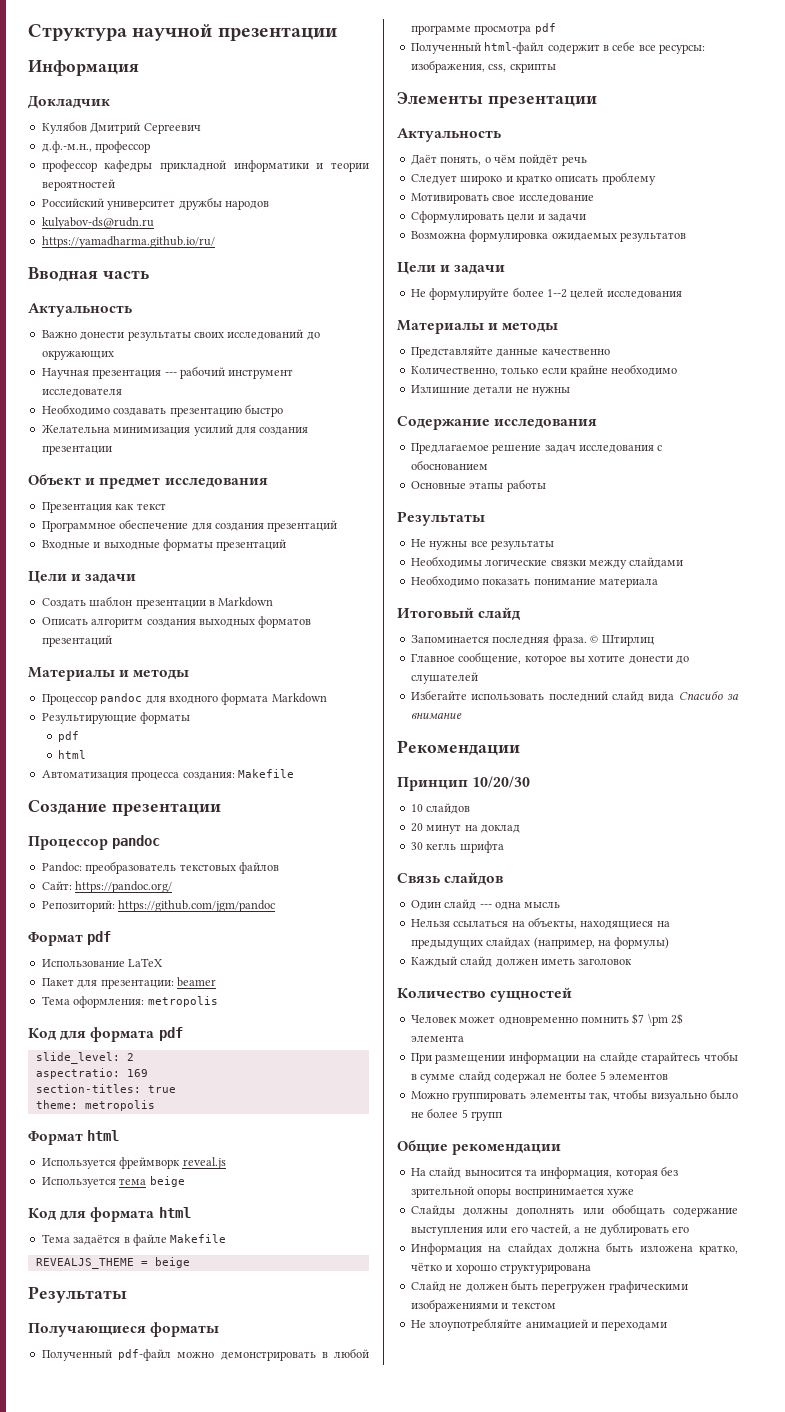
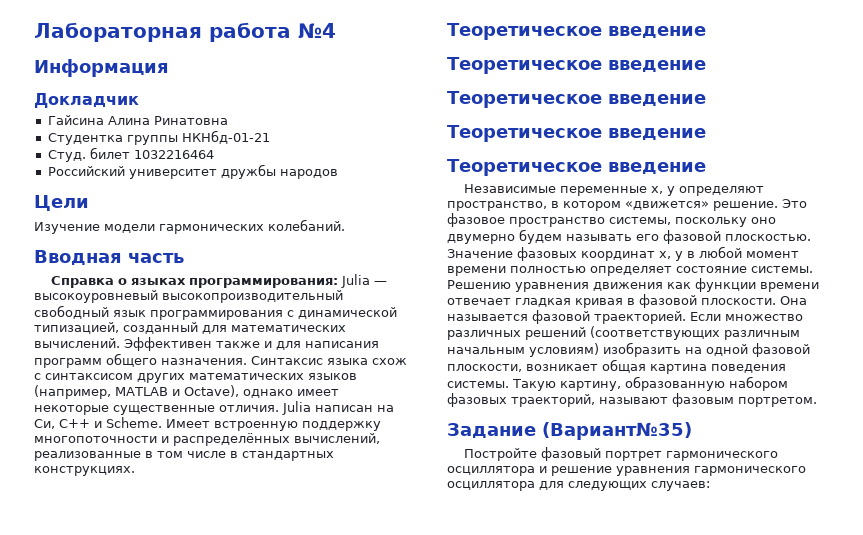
[28,24,337,41] Структура научной презентации -> [34,22,336,42] Лабораторная работа №4
[41,121,201,134] [41,141,151,153] [41,160,369,172] [41,179,115,191] [41,197,269,210] [41,217,154,229] [41,236,215,248] [28,267,149,282] [28,303,132,317] [41,329,320,341] [41,350,114,360] [41,366,294,379] [41,388,122,397] [41,404,283,417] [41,424,309,436] [41,445,112,455] [28,474,268,489] [41,502,166,513] [41,519,338,532] [41,539,287,551] [28,571,137,584] [41,596,274,609] [41,616,312,628] [41,635,112,647] [28,667,190,681] [41,693,327,705] [41,712,191,724] [58,731,80,742] [58,750,87,759] [41,769,294,781] [28,800,221,816] [28,835,161,850] [41,861,279,874] [41,881,173,893] [41,900,276,912] [28,931,112,946] [41,958,164,967] [41,977,216,989] [41,996,218,1008] [28,1027,183,1042] [35,1052,134,1064] [35,1068,148,1079] [35,1084,176,1093] [35,1100,155,1111] [28,1130,120,1145] [41,1157,226,1169] [41,1176,185,1188] [28,1207,191,1222] [41,1234,227,1246] [35,1257,190,1269] [28,1286,127,1303] [28,1322,220,1337] [41,1348,369,1361] [410,23,556,35] [410,41,705,54] [410,60,556,73] [397,92,597,108] [397,128,501,142] [410,154,587,166] [410,172,656,185] [410,193,594,204] [410,211,586,223] [410,230,686,242] [397,262,506,275] [410,287,682,300] [397,320,559,334] [410,346,610,358] [410,364,678,377] [410,385,570,396] [397,416,598,430] [410,443,663,454] [410,460,488,470] [410,479,546,492] [397,511,485,526] [410,539,554,550] [410,556,684,569] [410,575,658,588] [397,607,521,621] [410,634,655,646] [410,652,689,665] [410,672,478,684] [410,690,739,702] [410,712,462,719] [397,740,520,756] [397,776,531,791] [410,803,471,814] [410,823,520,834] [410,841,504,853] [397,872,504,886] [410,899,561,910] [410,917,670,929] [410,937,670,949] [410,956,633,967] [397,987,573,1002] [410,1013,683,1026] [410,1035,464,1042] [410,1051,738,1064] [410,1070,669,1083] [410,1089,738,1102] [410,1108,502,1121] [397,1140,562,1155] [410,1166,678,1179] [410,1186,634,1198] [410,1204,738,1217] [410,1223,690,1236] [410,1242,738,1255] [410,1262,591,1274] [410,1280,688,1293] [410,1299,556,1312] [410,1318,668,1331] Кулябов Дмитрий Сергеевич // д.ф.-м.н., профессор // профессор кафедры прикладной информатики и теории вероятностей // Российский университет дружбы народов // kulyabov-ds@rudn.ru // https://yamadharma.github.io/ru/ // Вводная часть // Актуальность // Важно донести результаты своих исследований до окружающих // Научная презентация --- рабочий инструмент исследователя // Необходимо создавать презентацию быстро // Желательна минимизация усилий для создания презентации // Объект и предмет исследования // Презентация как текст // Программное обеспечение для создания презентаций // Входные и выходные форматы презентаций // Цели и задачи // Создать шаблон презентации в Markdown // Описать алгоритм создания выходных форматов презентаций // Материалы и методы // Процессор pandoc для входного формата Markdown // Результирующие форматы // pdf // html // Автоматизация процесса создания: Makefile // Создание презентации // Процессор pandoc // Pandoc: преобразователь текстовых файлов // Сайт: https://pandoc.org/ // Репозиторий: https://github.com/jgm/pandoc // Формат pdf // Использование LaTeX // Пакет для презентации: beamer // Тема оформления: metropolis // Код для формата pdf // slide_level: 2 // aspectratio: 169 // section-titles: true // theme: metropolis // Формат html // Используется фреймворк reveal.js // Используется тема beige // Код для формата html // Тема задаётся в файле Makefile // REVEALJS_THEME = beige // Результаты // Получающиеся форматы // Полученный pdf-файл можно демонстрировать в любой программе просмотра pdf // Полученный html-файл содержит в себе все ресурсы: изображения, css, скрипты // Элементы презентации // Актуальность // Даёт понять, о чём пойдёт речь // Следует широко и кратко описать проблему // Мотивировать свое исследование // Сформулировать цели и задачи // Возможна формулировка ожидаемых результатов // Цели и задачи // Не формулируйте более 1--2 целей исследования // Материалы и методы // Представляйте данные качественно // Количественно, только если крайне необходимо // Излишние детали не нужны // Содержание исследования // Предлагаемое решение задач исследования с обоснованием // Основные этапы работы // Результаты // Не нужны все результаты // Необходимы логические связки между слайдами // Необходимо показать понимание материала // Итоговый слайд // Запоминается последняя фраза. © Штирлиц // Главное сообщение, которое вы хотите донести до слушателей // Избегайте использовать последний слайд вида Спасибо за внимание // Рекомендации // Принцип 10/20/30 // 10 слайдов // 20 минут на доклад // 30 кегль шрифта // Связь слайдов // Один слайд --- одна мысль // Нельзя ссылаться на объекты, находящиеся на предыдущих слайдах (например, на формулы) // Каждый слайд должен иметь заголовок // Количество сущностей // Человек может одновременно помнить $7 \pm 2$ элемента // При размещении информации на слайде старайтесь чтобы в сумме слайд содержал не более 5 элементов // Можно группировать элементы так, чтобы визуально было не более 5 групп // Общие рекомендации // На слайд выносится та информация, которая без зрительной опоры воспринимается хуже // Слайды должны дополнять или обобщать содержание выступления или его частей, а не дублировать его // Информация на слайдах должна быть изложена кратко, чётко и хорошо структурирована // Слайд не должен быть перегружен графическими изображениями и текстом // Не злоупотребляйте анимацией и переходами -> [47,115,228,125] [47,130,270,145] [47,147,214,162] [47,164,338,179] [34,195,89,211] [34,219,345,234] [34,250,184,265] [50,274,387,288] [34,290,343,303] [34,305,397,320] [34,322,346,334] [34,337,379,351] [34,353,407,368] [34,373,357,383] [34,385,339,399] [34,401,394,415] [34,417,381,431] [34,433,380,446] [34,451,334,461] [34,466,135,476] [447,23,706,40] [447,57,706,74] [447,91,706,108] [447,125,706,142] [447,159,706,176] [463,184,764,196] [447,199,807,211] [447,213,776,227] [447,229,811,244] [447,246,799,261] [447,266,813,276] [447,278,819,292] [447,294,807,308] [447,310,803,324] [447,326,800,340] [447,342,810,357] [447,359,786,374] [447,376,788,391] [447,393,817,407] [447,422,692,440] [463,447,778,461] [447,466,806,476] [447,481,710,491] Гайсина Алина Ринатовна // Студентка группы НКНбд-01-21 // Студ. билет 1032216464 // Российский университет дружбы народов // Цели // Изучение модели гармонических колебаний. // Вводная часть // Справка о языках программирования: Julia — высокоуровневый высокопроизводительный свободный язык программирования с динамической типизацией, созданный для математических вычислений. Эффективен также и для написания программ общего назначения. Синтаксис языка схож с синтаксисом других математических языков (например, MATLAB и Octave), однако имеет некоторые существенные отличия. Julia написан на Си, C++ и Scheme. Имеет встроенную поддержку многопоточности и распределённых вычислений, реализованные в том числе в стандартных конструкциях. // Теоретическое введение // Теоретическое введение // Теоретическое введение // Теоретическое введение // Теоретическое введение // Независимые переменные x, y определяют пространство, в котором «движется» решение. Это фазовое пространство системы, поскольку оно двумерно будем называть его фазовой плоскостью. Значение фазовых координат x, y в любой момент времени полностью определяет состояние системы. Решению уравнения движения как функции времени отвечает гладкая кривая в фазовой плоскости. Она называется фазовой траекторией. Если множество различных решений (соответствующих различным начальным условиям) изобразить на одной фазовой плоскости, возникает общая картина поведения системы. Такую картину, образованную набором фазовых траекторий, называют фазовым портретом. // Задание (Вариант№35) // Постройте фазовый портрет гармонического осциллятора и решение уравнения гармонического осциллятора для следующих случаев:

